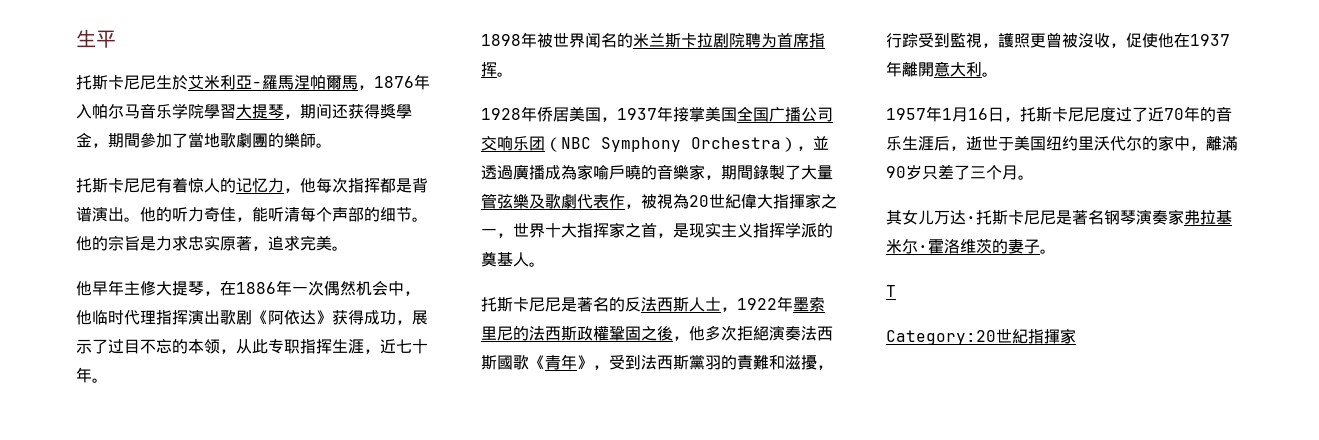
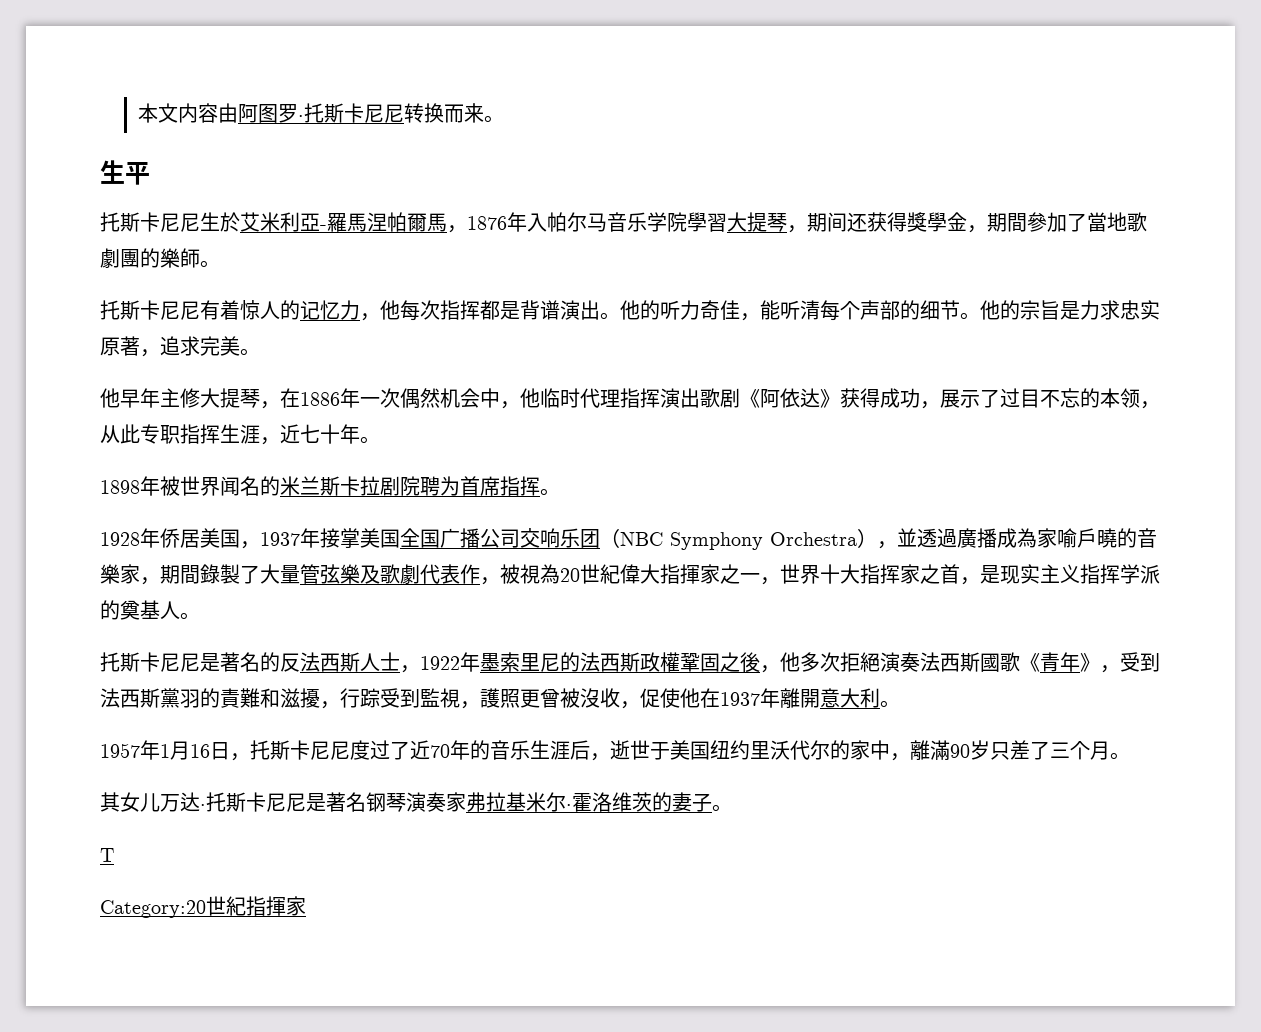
(76, 38) none -> [137,103,504,123] 本文内容由阿图罗·托斯卡尼尼转换而来。 //

